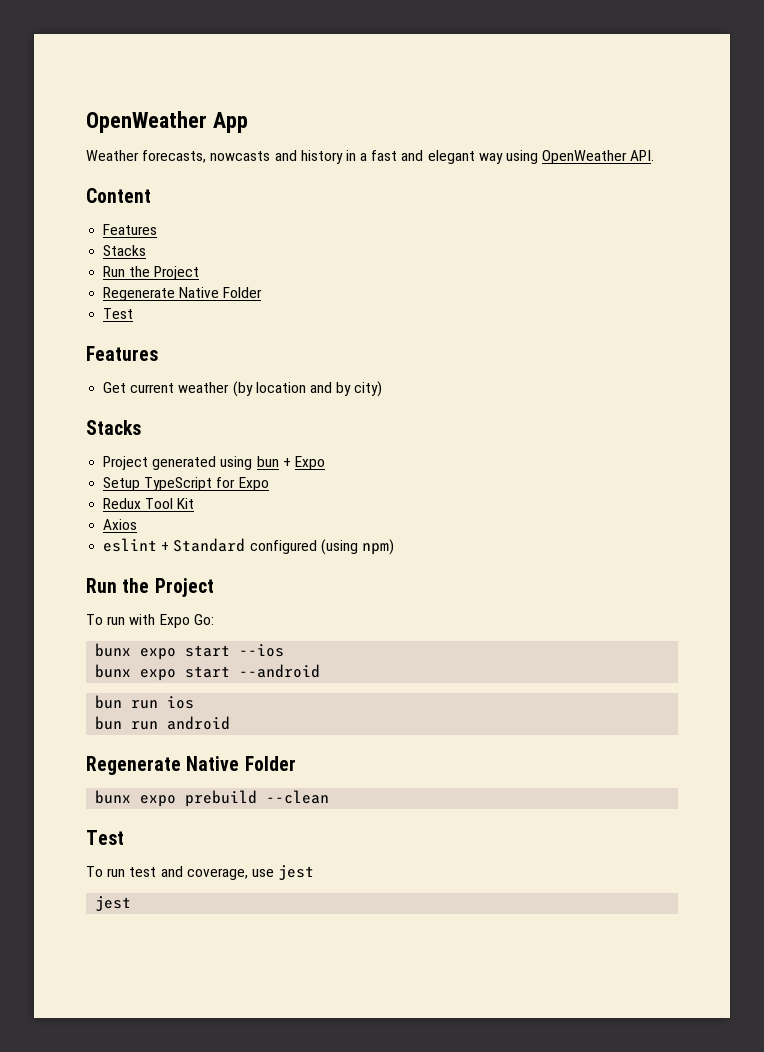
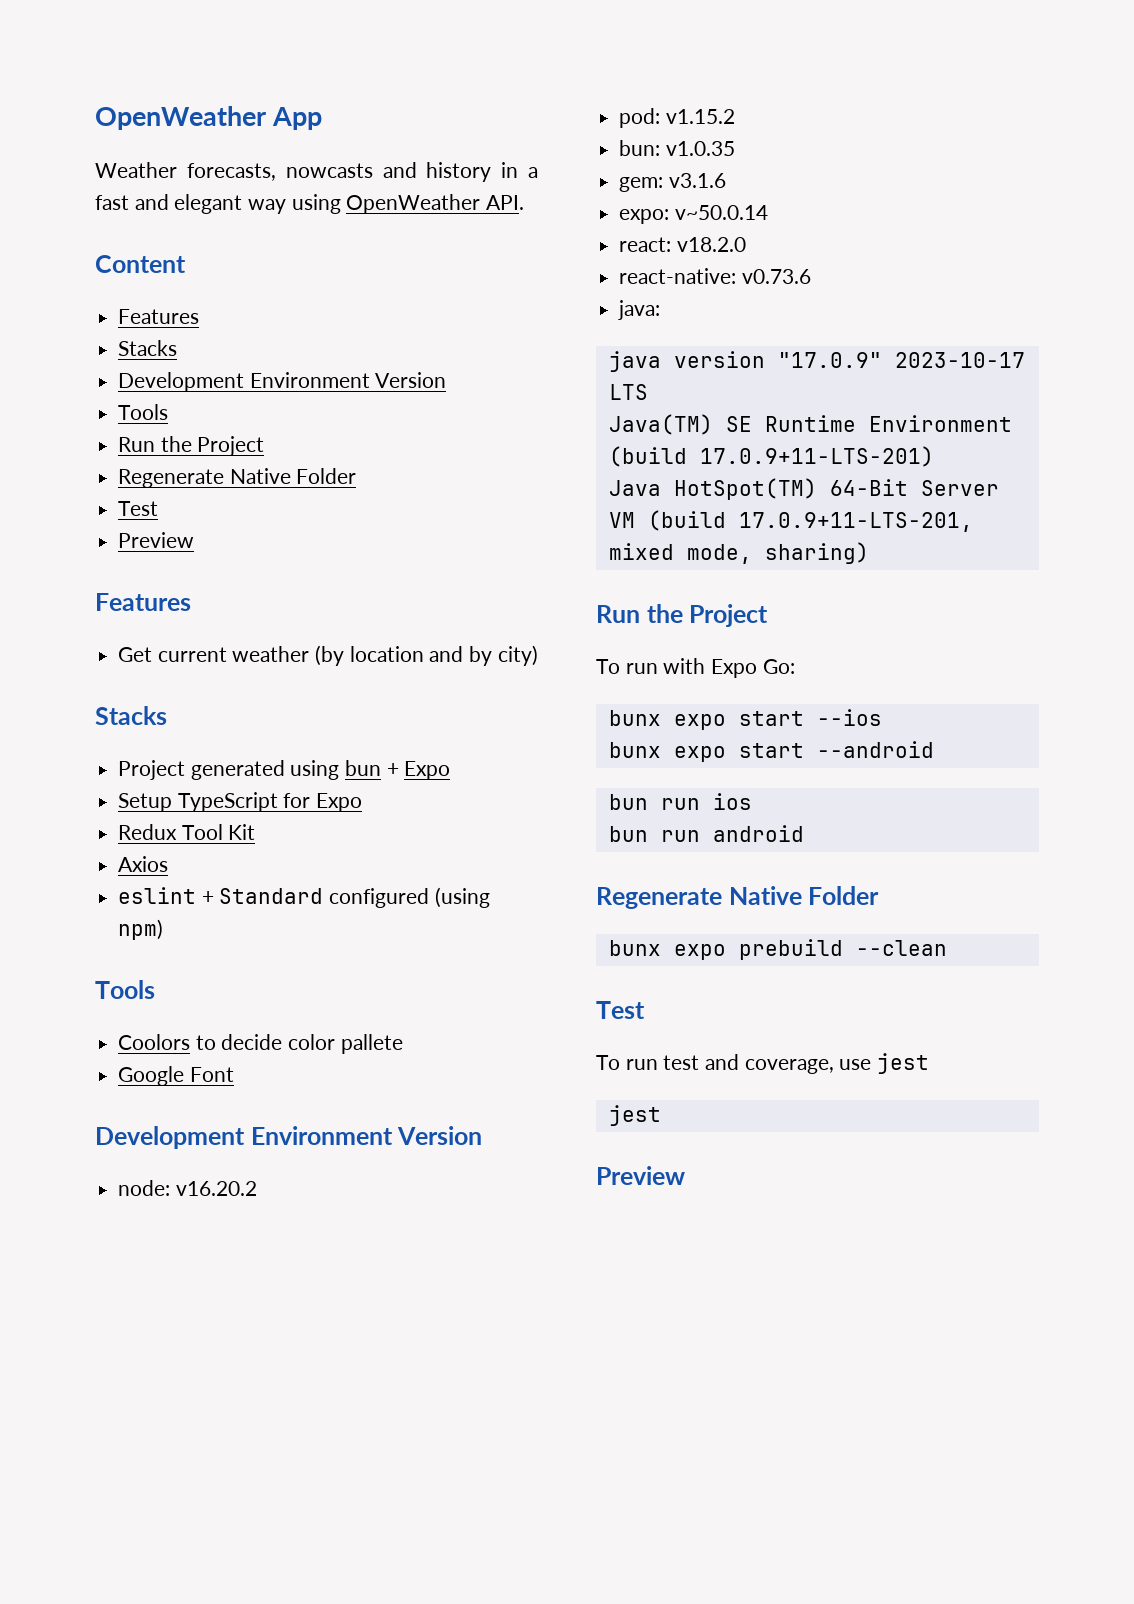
(147, 250) none -> [118,372,447,392] [118,404,169,420] // Development Environment Version // Tools
(134, 313) none -> [118,532,195,548] // Preview
(394, 547) none -> [95,980,155,999] [118,1034,403,1054] [118,1066,234,1086] [95,1126,483,1149] [118,1180,257,1196] [619,108,735,128] [619,140,735,156] [619,173,726,192] [619,205,768,224] [619,237,746,252] [619,268,811,284] [618,300,661,320] [608,351,1025,372] [608,384,648,400] [608,414,1012,435] [608,446,934,467] [608,478,999,500] [608,510,973,532] [608,542,869,564] // Tools // Coolors to decide color pallete // Google Font // Development Environment Version // node: v16.20.2 // pod: v1.15.2 // bun: v1.0.35 // gem: v3.1.6 // expo: v~50.0.14 // react: v18.2.0 // react-native: v0.73.6 // java: // java version "17.0.9" 2023-10-17 LTS // Java(TM) SE Runtime Environment (build 17.0.9+11-LTS-201) // Java HotSpot(TM) 64-Bit Server VM (build 17.0.9+11-LTS-201, mixed mode, sharing)
(132, 903) none -> [596,1166,685,1185] // Preview

